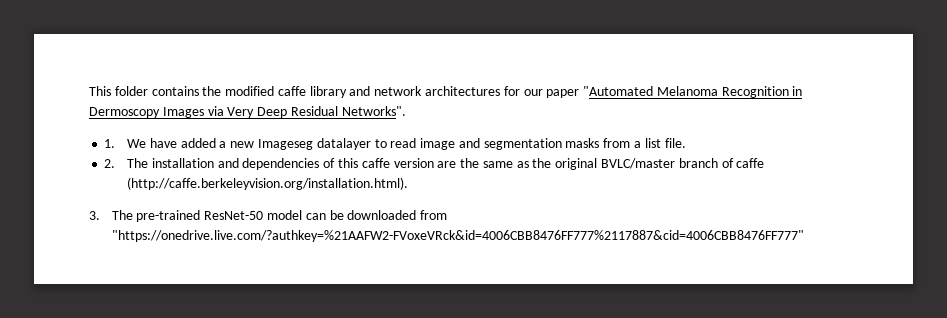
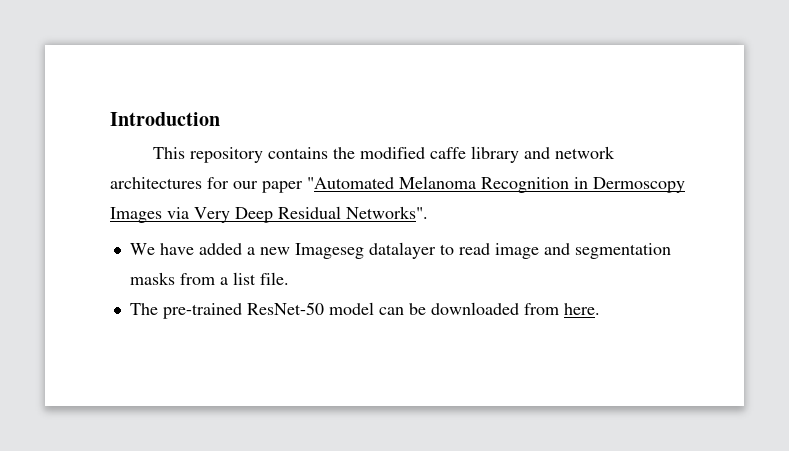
[89,86,148,96] This folder -> [110,112,220,126] [153,147,264,163] Introduction // This repository
[104,139,116,148] 1. -> (428, 212) none
[104,158,765,170] [127,177,409,190] [89,211,100,220] 2. The installation and dependencies of this caffe version are the same as the original BVLC/master branch of caffe (http://caffe.berkeleyvision.org/installation.html). // 3. -> (289, 278) none
[111,230,804,242] "https://onedrive.live.com/?authkey=%21AAFW2-FVoxeVRck&id=4006CBB8476FF777%2117887&cid=4006CBB8476FF777" -> [563,303,600,315] here.

